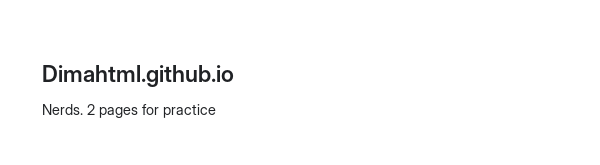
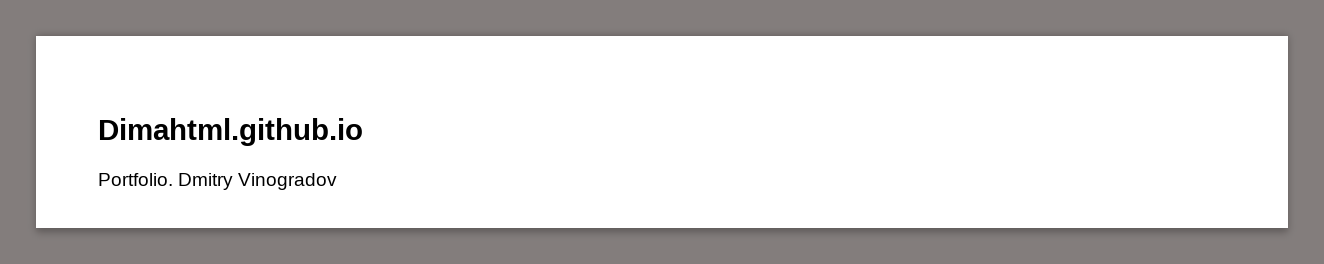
[42,104,216,118] Nerds. 2 pages for practice -> [98,173,338,190] Portfolio. Dmitry Vinogradov

